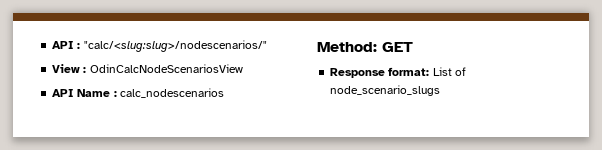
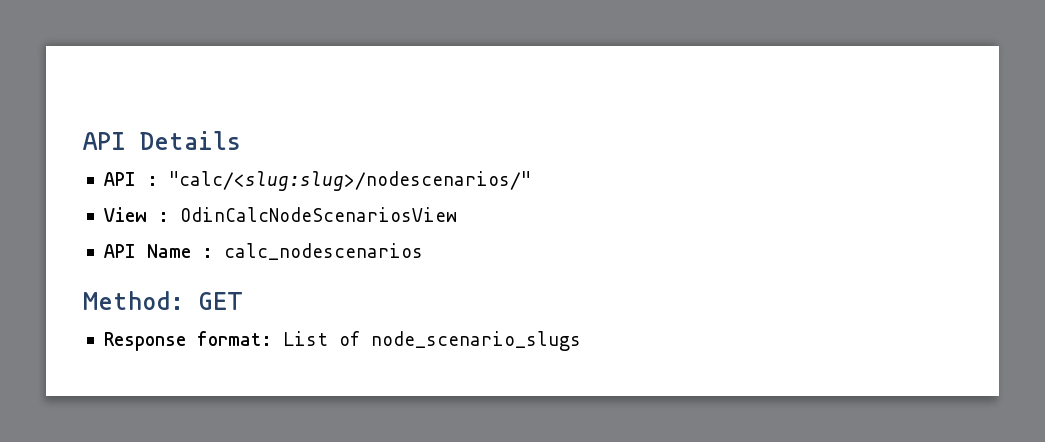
[52,41,75,49] API -> [83,131,241,150] [103,172,136,186] API Details // API

